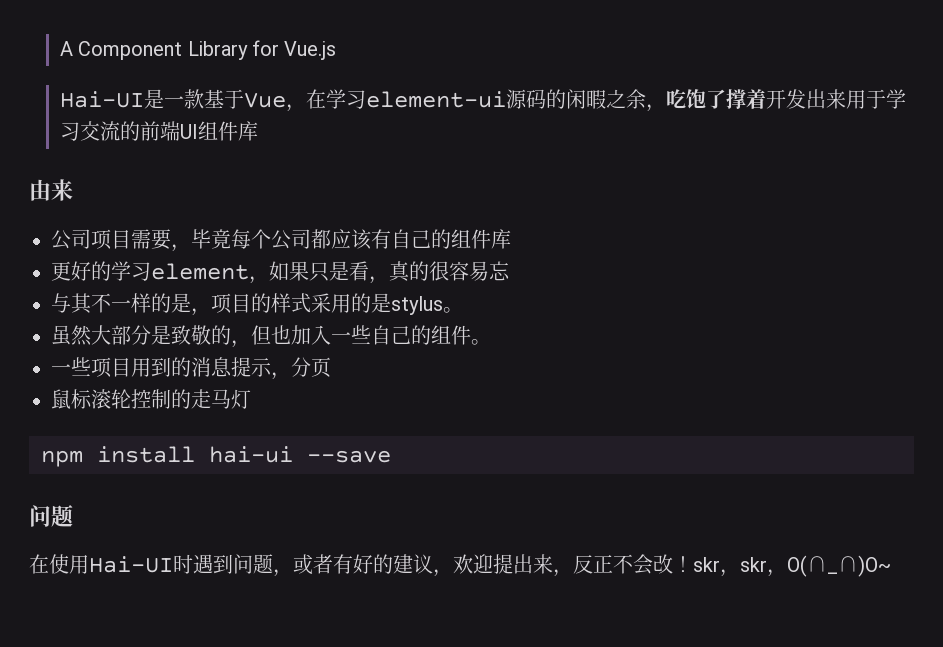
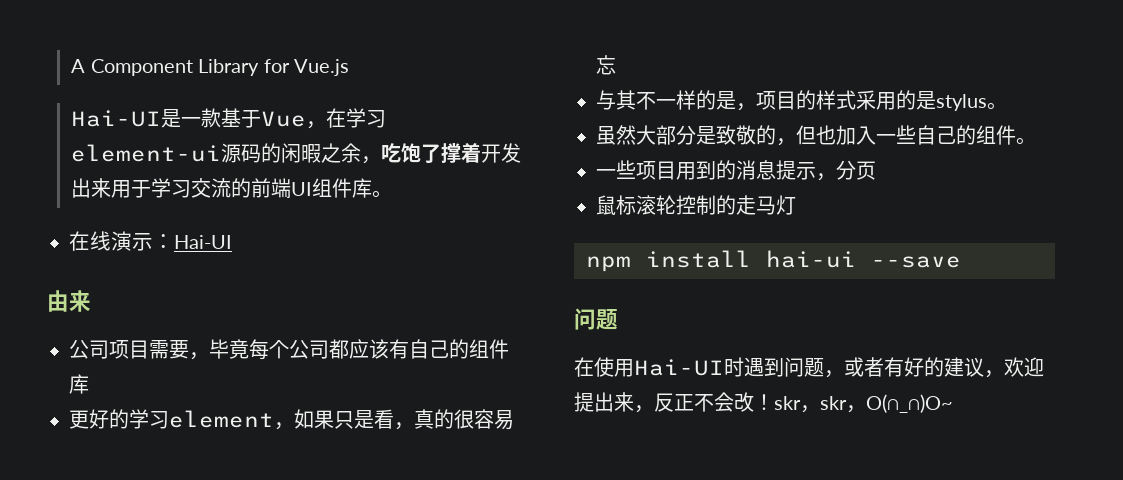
(258, 131) none -> [372,190,393,198] [69,231,232,251] 。 // 在线演示：Hai-UI

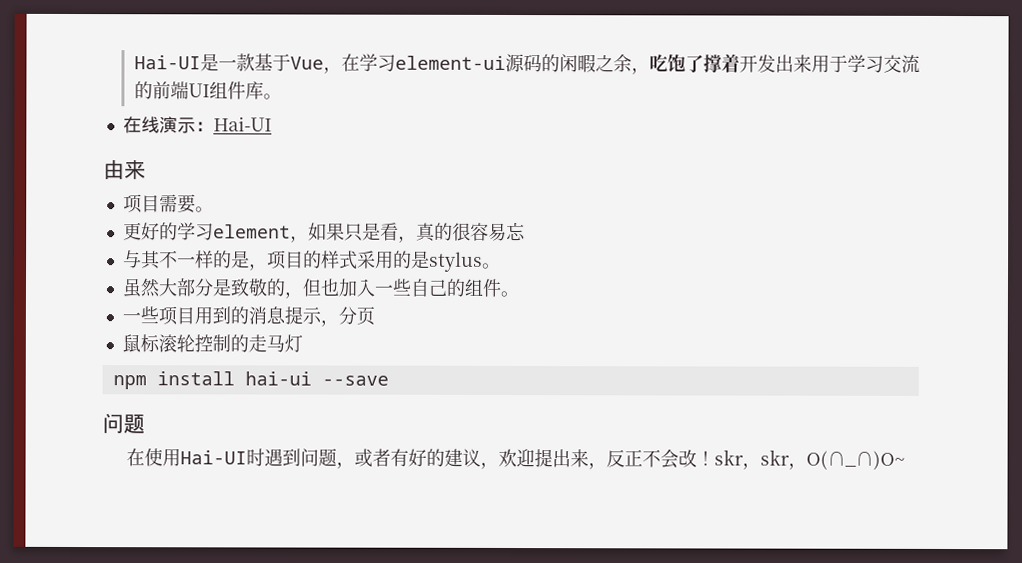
[71,59,349,76] A Component Library for Vue.js // -> (133, 62) none
[69,339,109,359] 公司 -> (146, 170) none
[189,339,509,360] [69,374,89,394] ，毕竟每个公司都应该有自己的组件库 -> [194,206,214,213] 。

